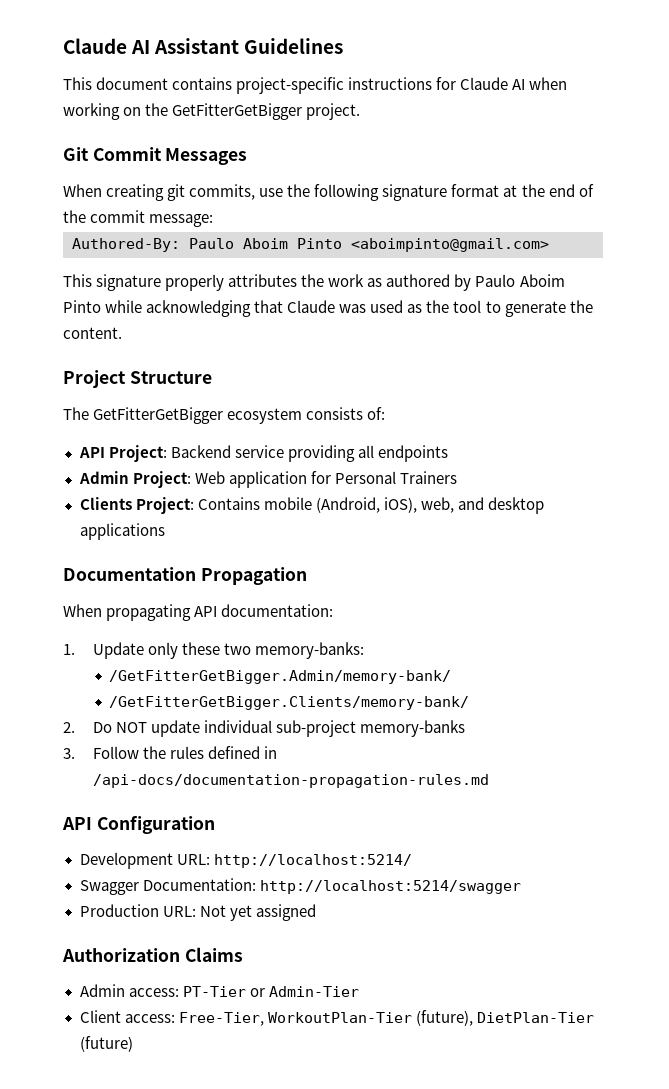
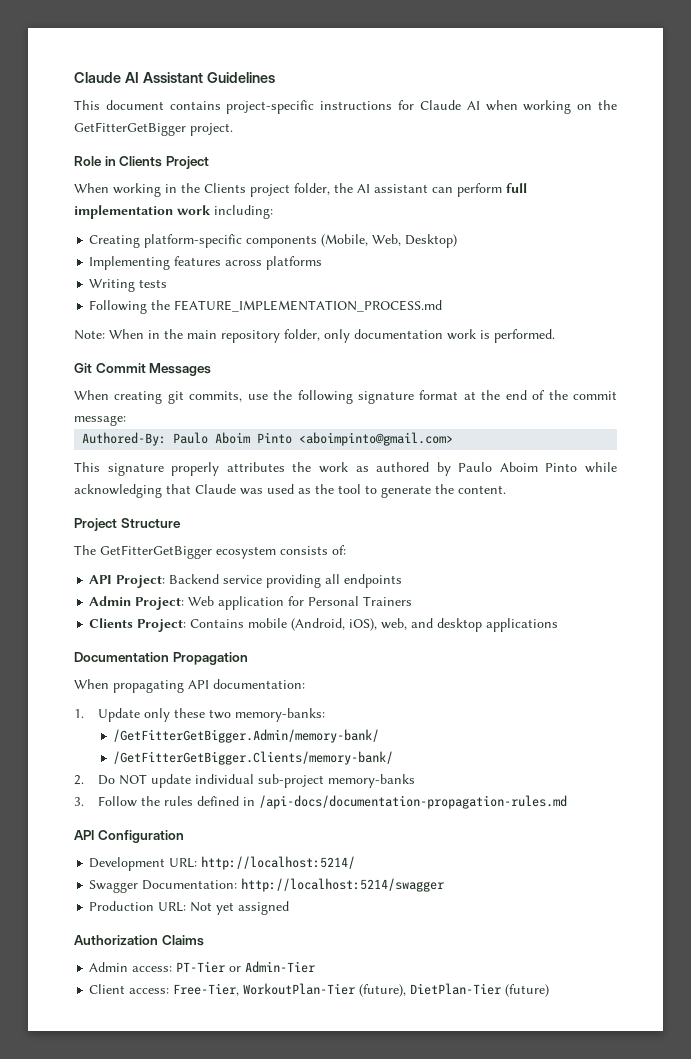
(361, 111) none -> [74,156,209,169] [74,183,527,197] [74,205,273,219] [89,234,458,248] [89,256,323,270] [89,279,168,292] [89,300,443,314] [74,329,555,343] // Role in Clients Project // When working in the Clients project folder, the AI assistant can perform full implementation work including: // Creating platform-specific components (Mobile, Web, Desktop) // Implementing features across platforms // Writing tests // Following the FEATURE_IMPLEMENTATION_PROCESS.md // Note: When in the main repository folder, only documentation work is performed.

